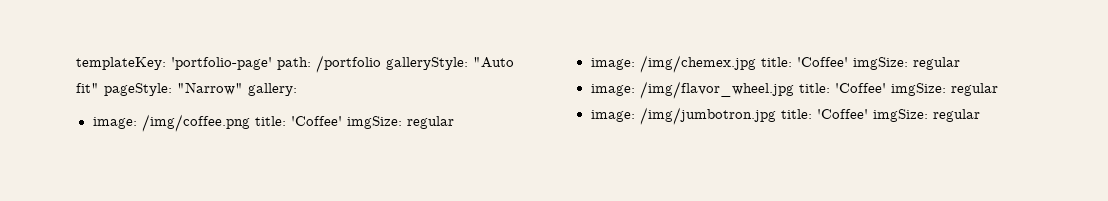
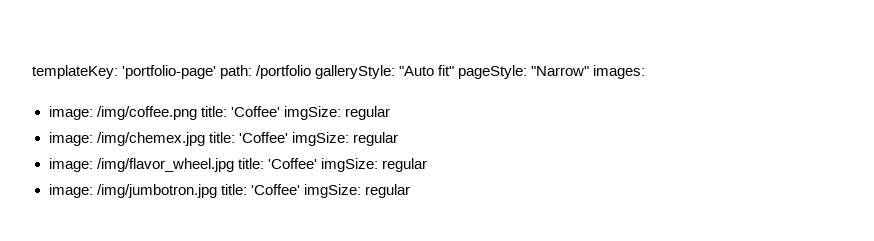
[248,83,297,96] gallery: -> [593,65,646,79] images:

